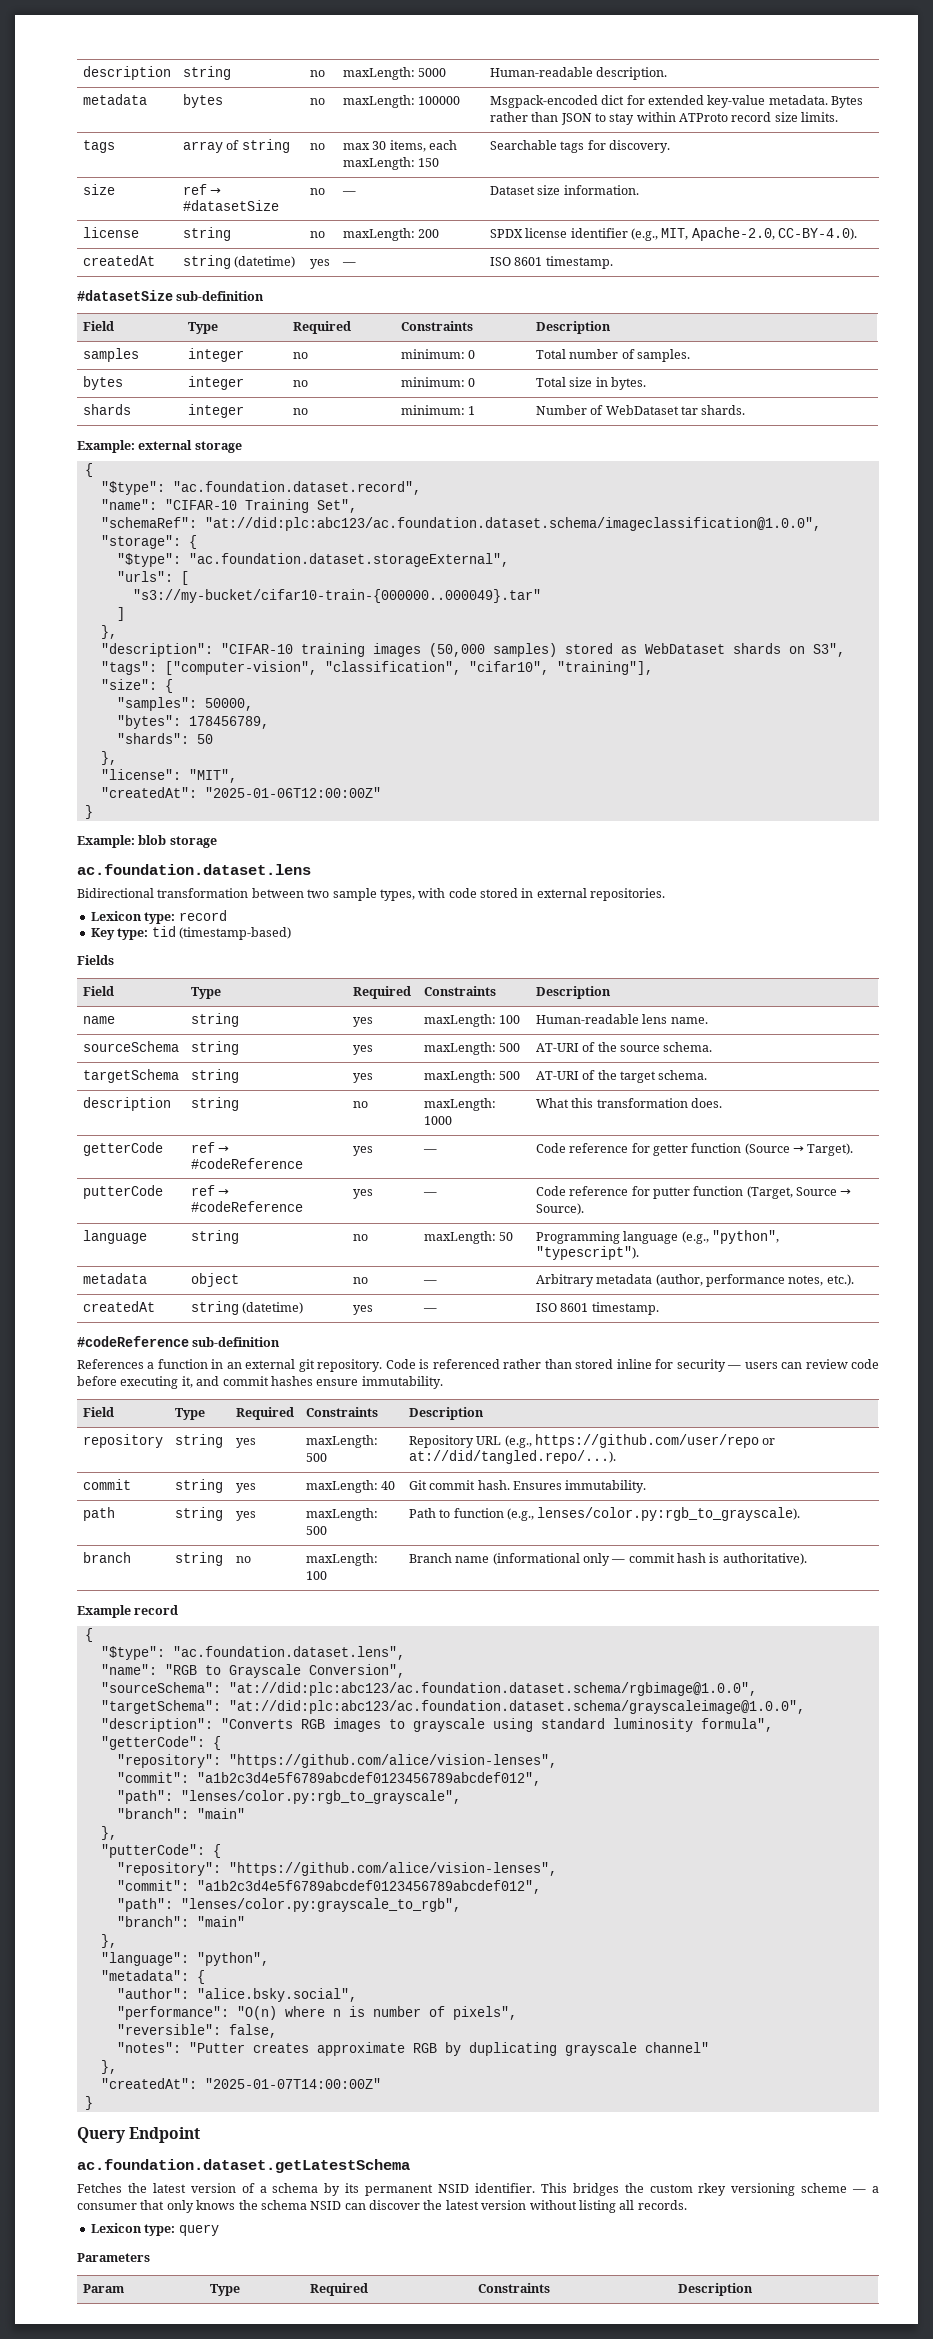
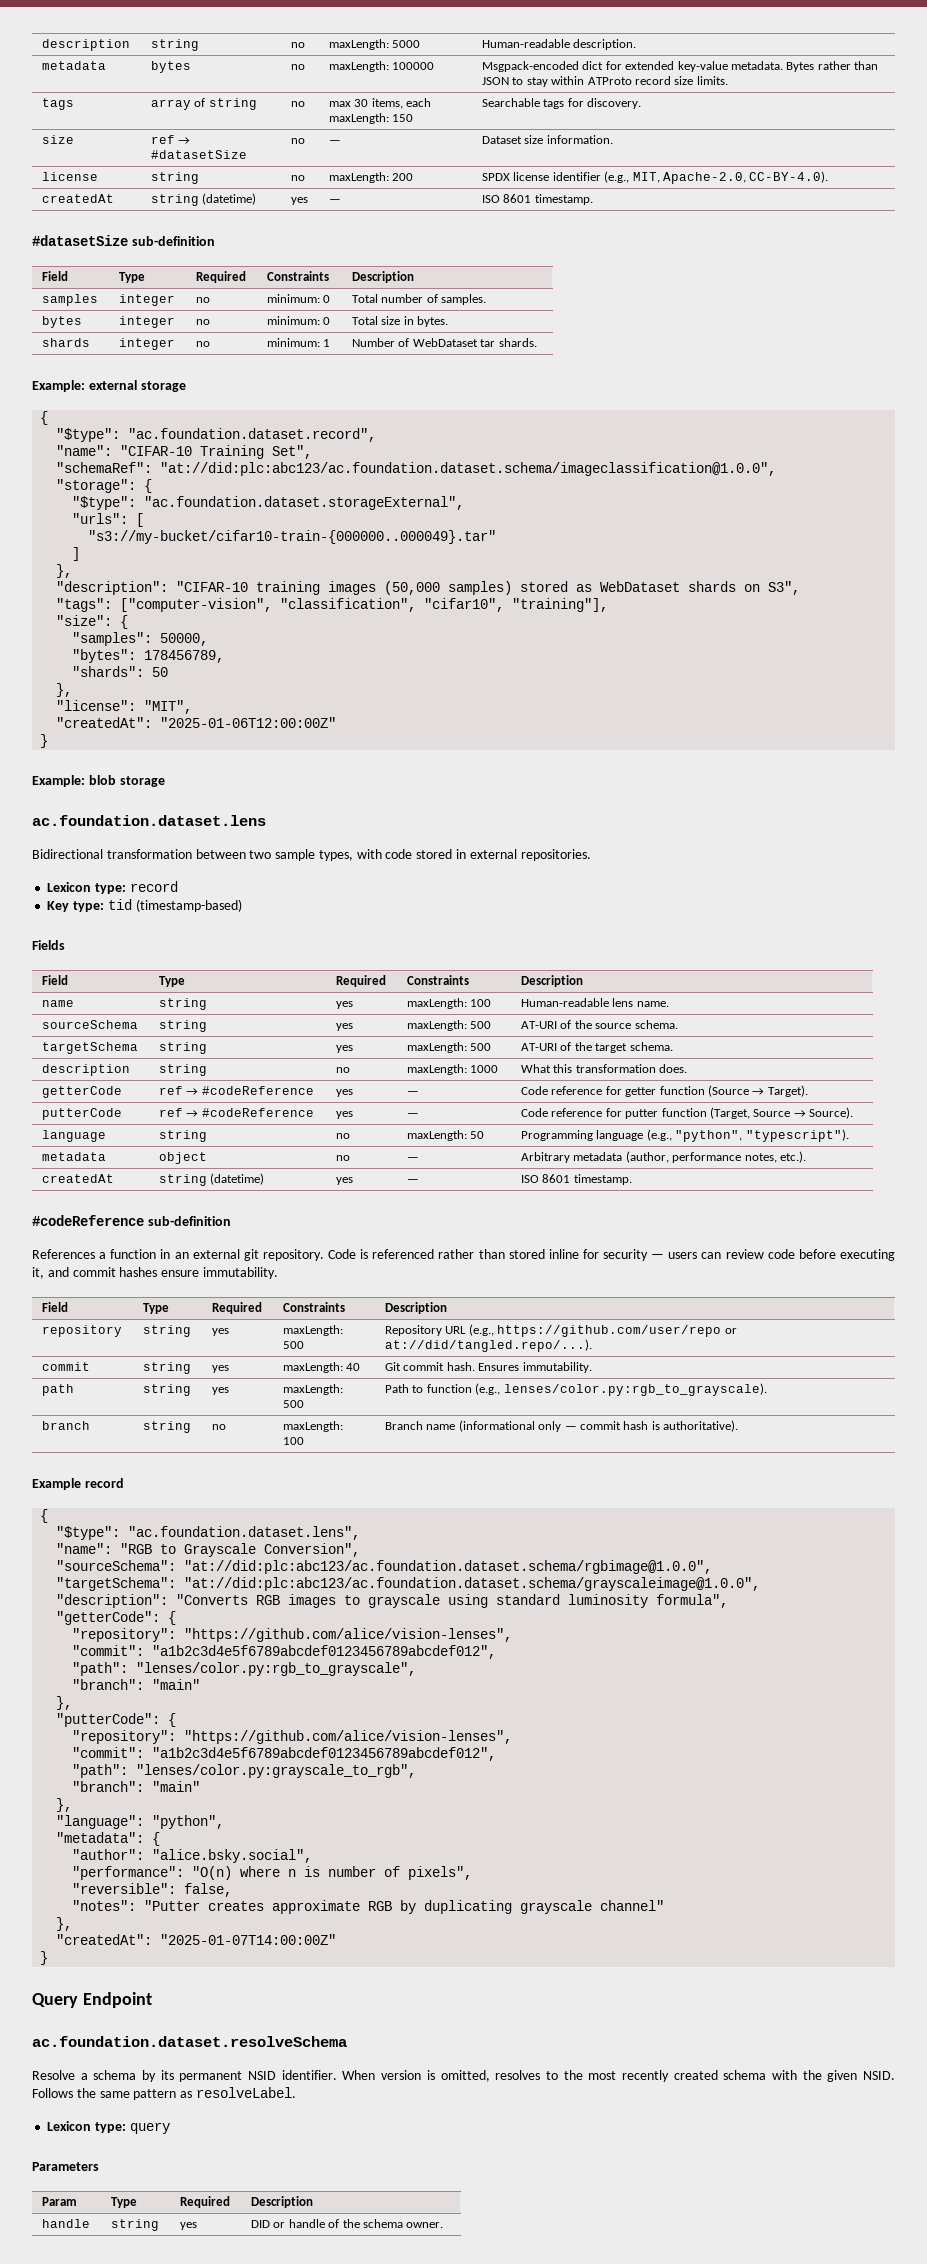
[77,2159,410,2173] [77,2183,255,2193] ac.foundation.dataset.getLatestSchema // Fetches the latest version of -> [32,2036,347,2047] [32,2070,75,2080] ac.foundation.dataset.resolveSchema // Resolve
[540,2183,879,2196] [77,2200,687,2213] This bridges the custom rkey versioning scheme — a consumer that only knows the schema NSID can discover the latest version without listing all records. -> [342,2070,895,2082] [32,2087,296,2100] When version is omitted, resolves to the most recently created schema with the given NSID. Follows the same pattern as resolveLabel.
[477,2283,550,2293] [677,2283,753,2296] Constraints | Description -> [251,2196,314,2208] [42,2219,91,2228] [111,2219,160,2231] [180,2222,198,2230] [251,2219,444,2228] Description // handle | string | yes | DID or handle of the schema owner.

